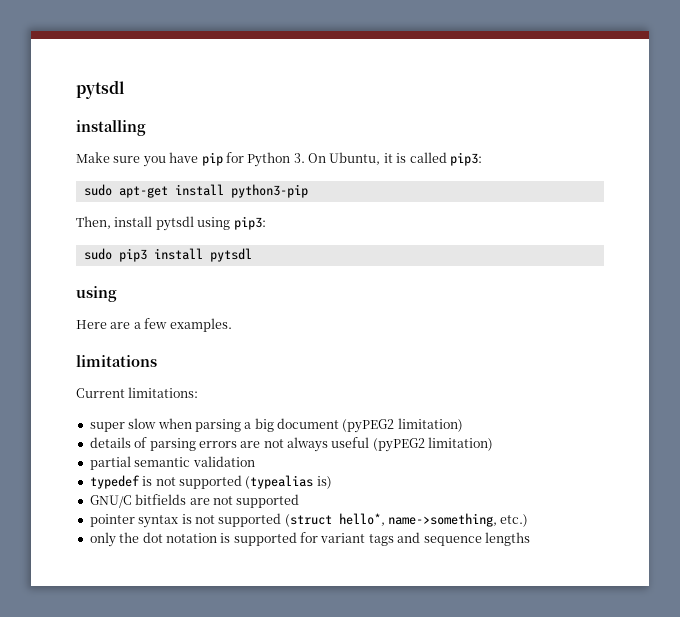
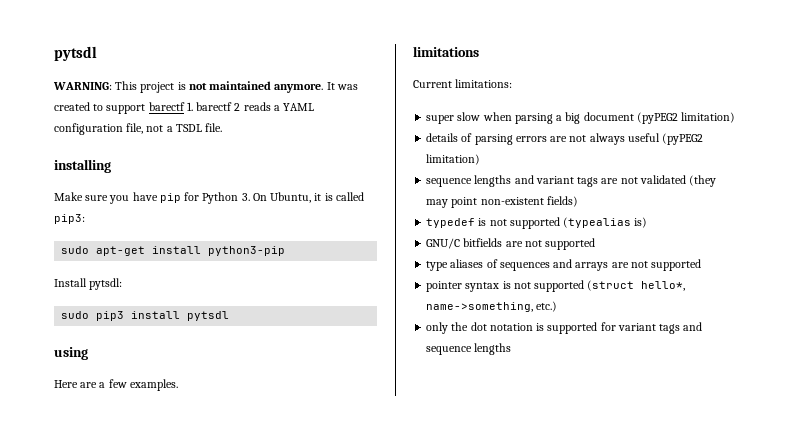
[76,80,125,99] pytsdl -> [54,46,97,61] [53,81,358,93] [54,102,315,114] [54,123,223,135] pytsdl // WARNING: This project is not maintained anymore. It was created to support barectf 1. barectf 2 reads a YAML configuration file, not a TSDL file.
[76,216,266,231] Then, install pytsdl using pip3: -> [54,278,123,290] Install pytsdl:
[89,456,255,470] partial semantic validation -> [426,175,717,187] [426,196,578,208] sequence lengths and variant tags are not validated (they may point non-existent fields)
(300, 501) none -> [426,259,702,271] // type aliases of sequences and arrays are not supported

